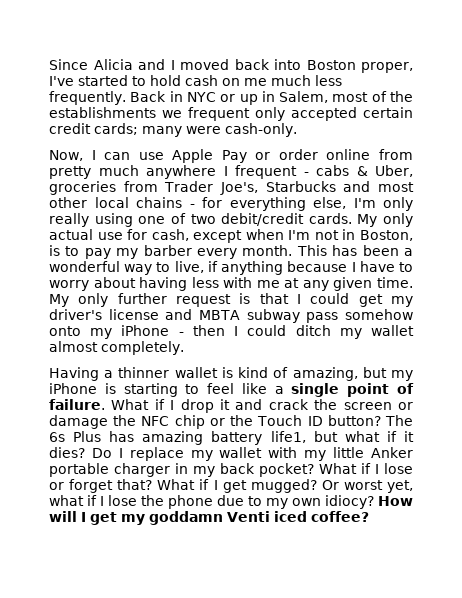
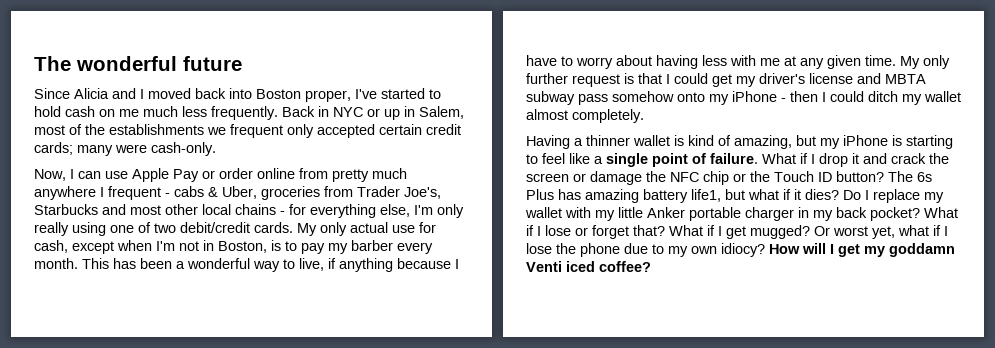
(49, 64) none -> [34,56,242,71] The wonderful future //

